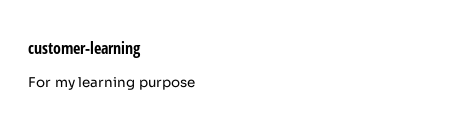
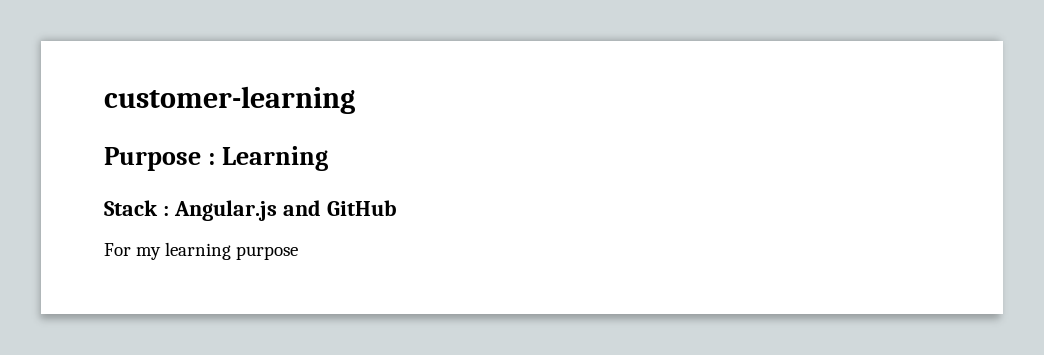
(141, 49) none -> [104,146,328,171] [104,200,397,221] // Purpose : Learning // Stack : Angular.js and GitHub

